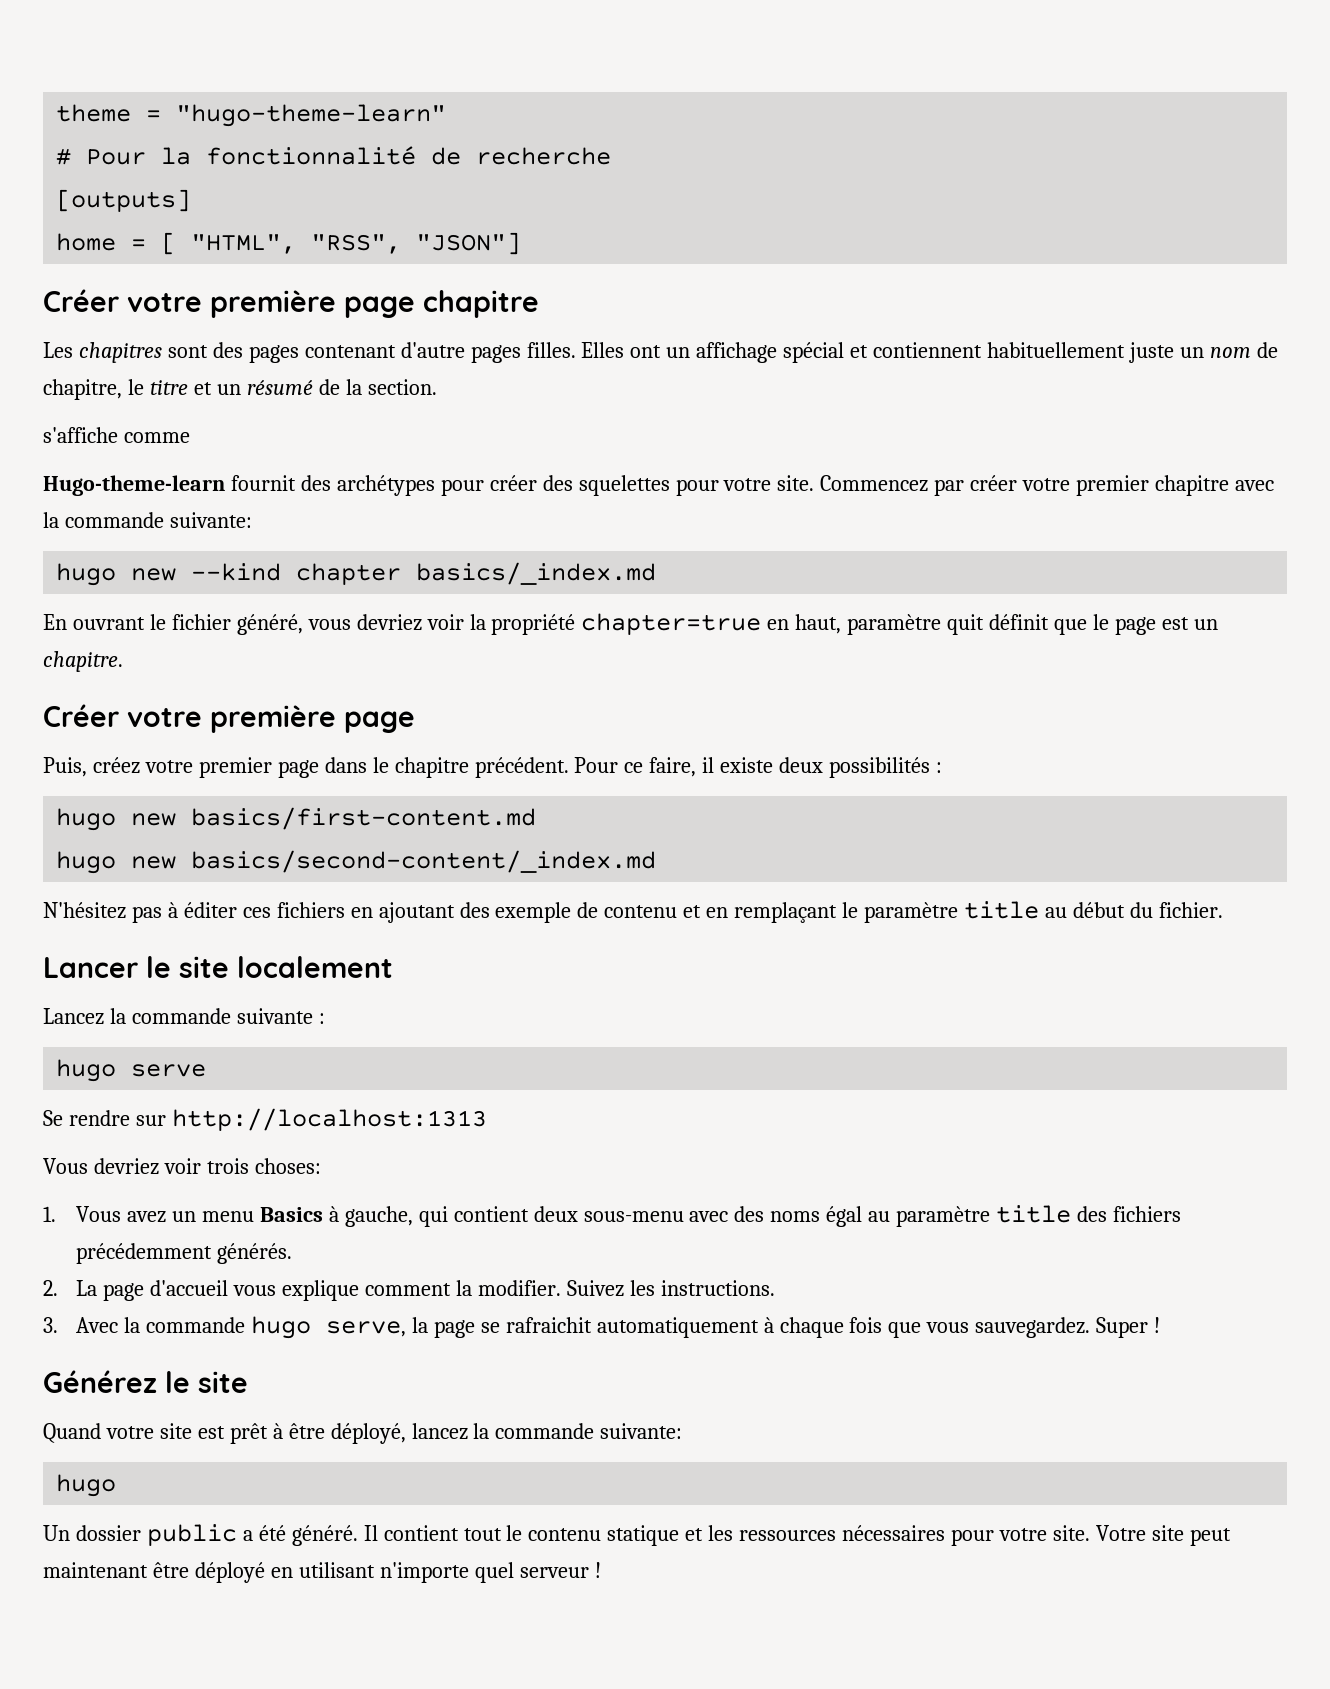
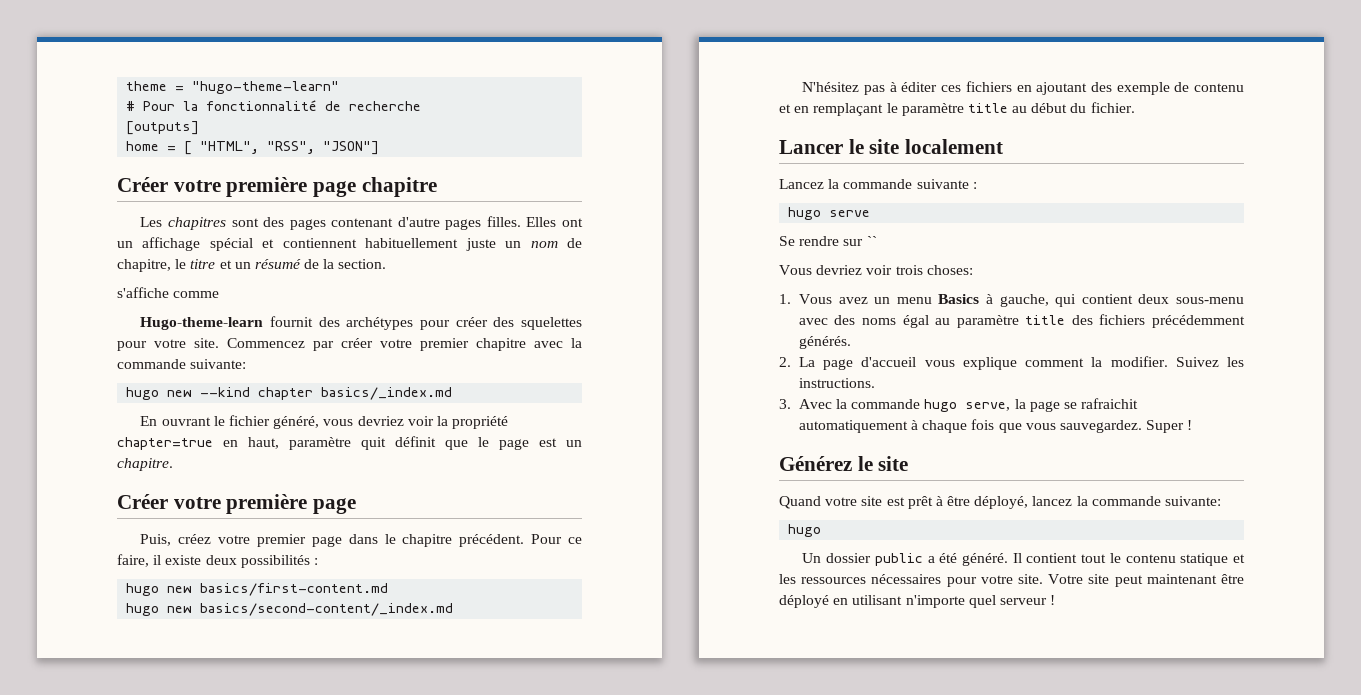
[171,1108,487,1131] http://localhost:1313 -> [866,236,877,246] ``

